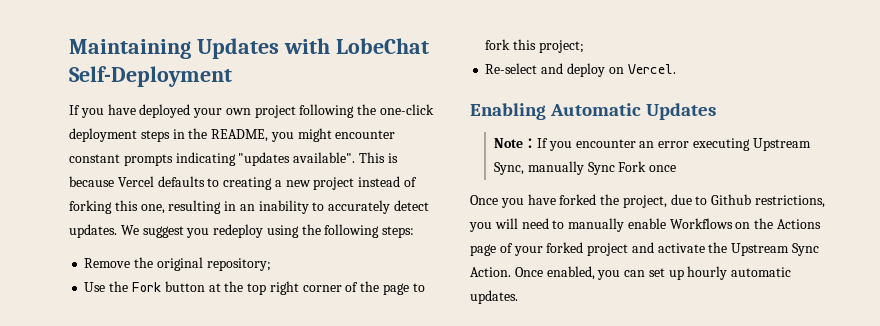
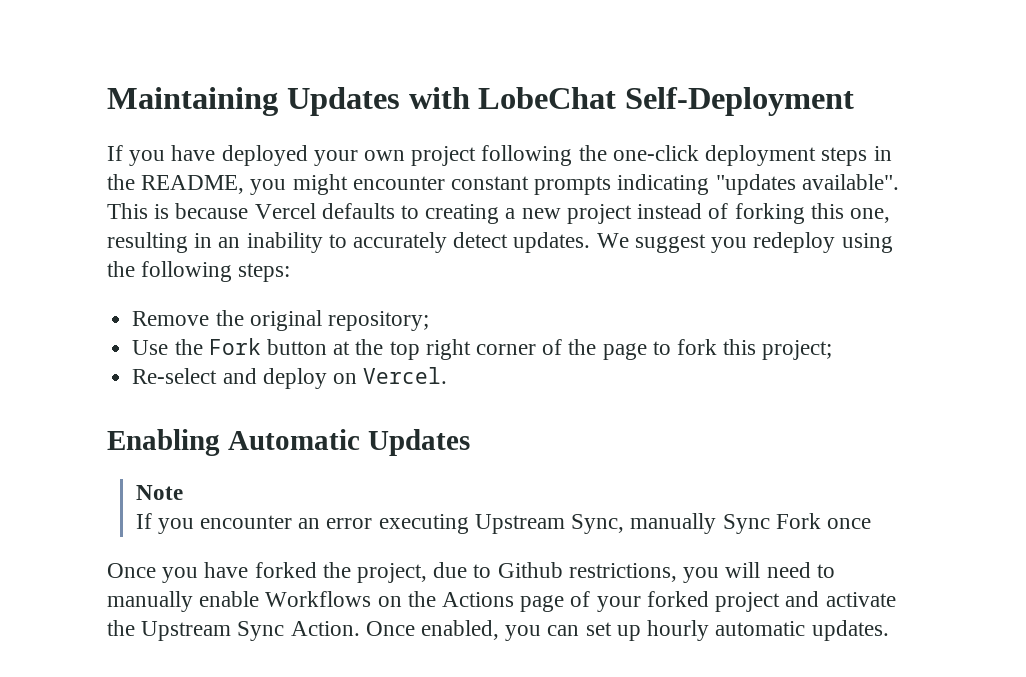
[523,138,538,148] ： -> (183, 492) //

